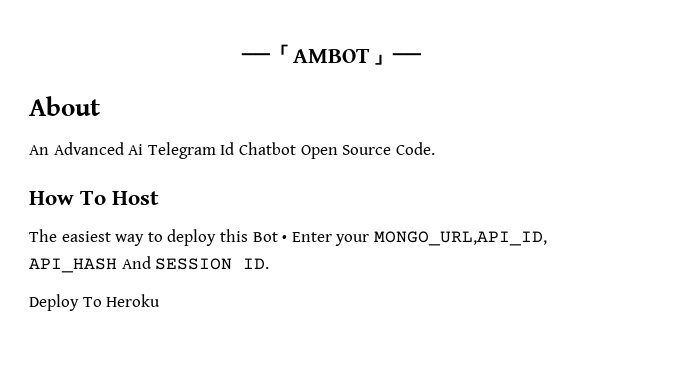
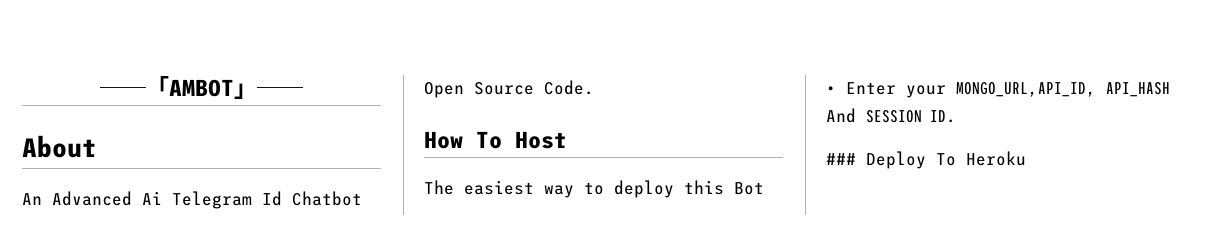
(270, 263) none -> [826,153,856,165] ###

